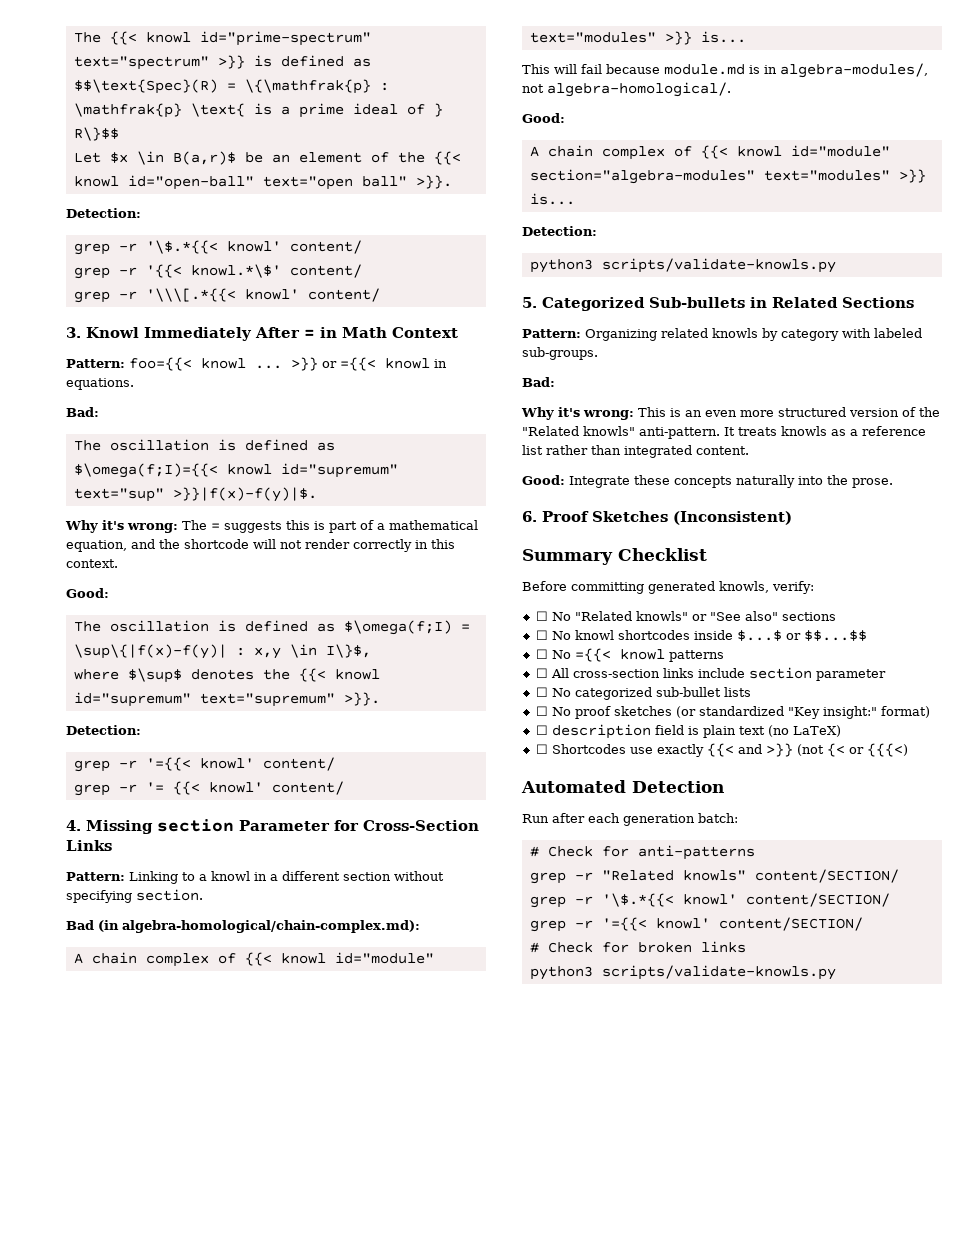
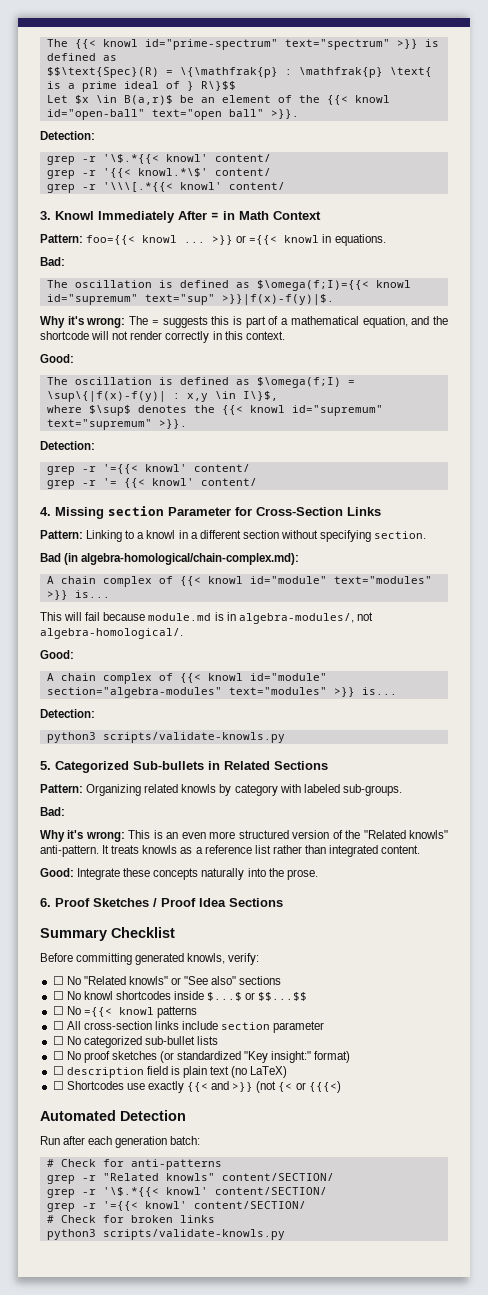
[673,511,792,525] (Inconsistent) -> [153,898,283,907] / Proof Idea Sections

